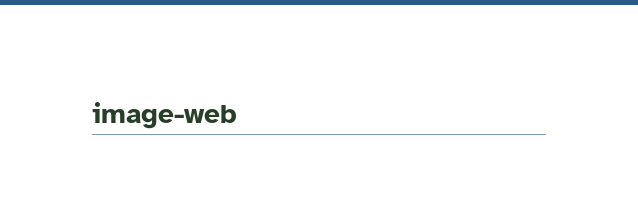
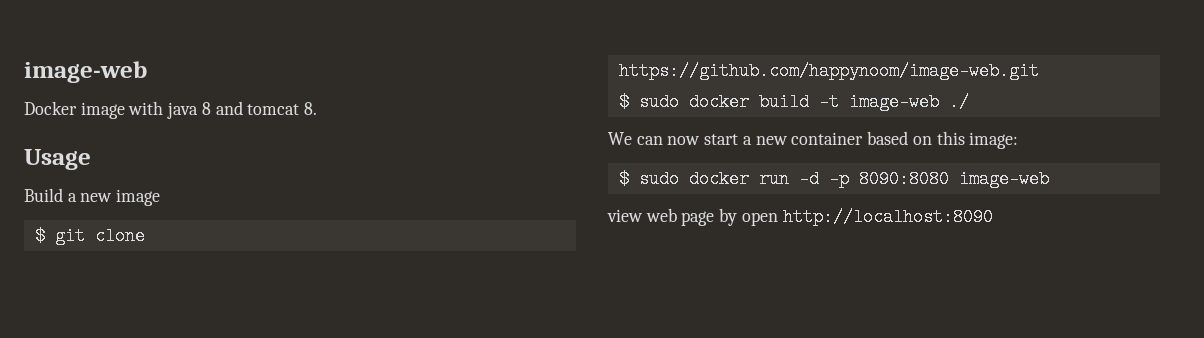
[92,102,237,129] image-web -> [24,61,147,83] [24,101,318,119] [24,149,91,170] [24,188,161,206] [34,227,145,245] [618,62,1039,80] [618,93,969,111] [608,131,1019,149] [618,170,1049,188] [607,208,993,226] image-web // Docker image with java 8 and tomcat 8. // Usage // Build a new image // $ git clone https://github.com/happynoom/image-web.git // $ sudo docker build -t image-web ./ // We can now start a new container based on this image: // $ sudo docker run -d -p 8090:8080 image-web // view web page by open http://localhost:8090

